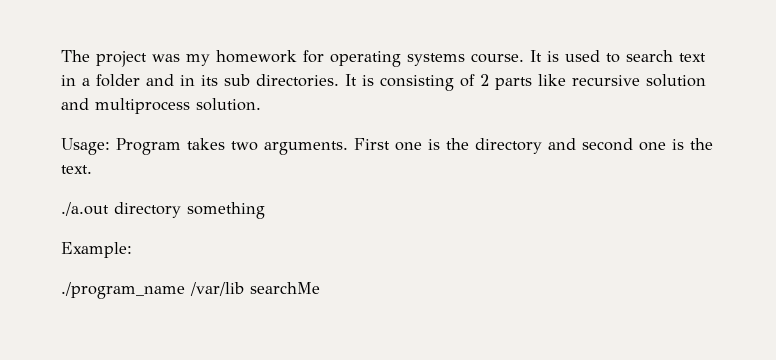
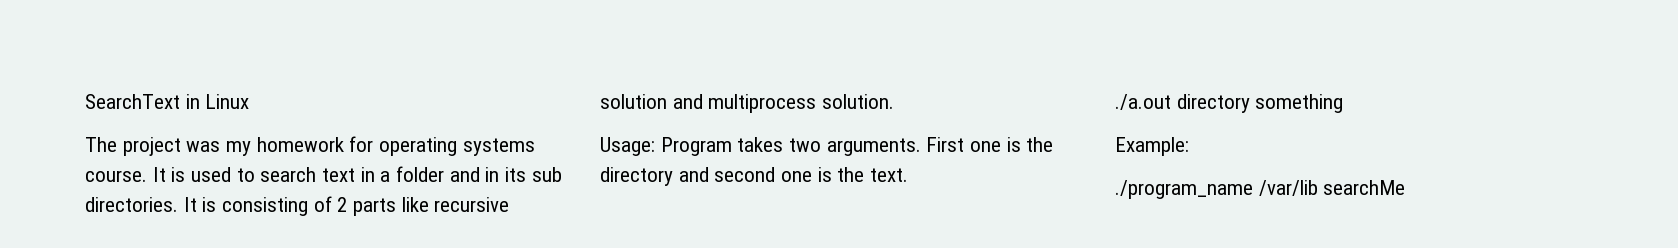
(61, 56) none -> [85,94,250,109] SearchText in Linux //

